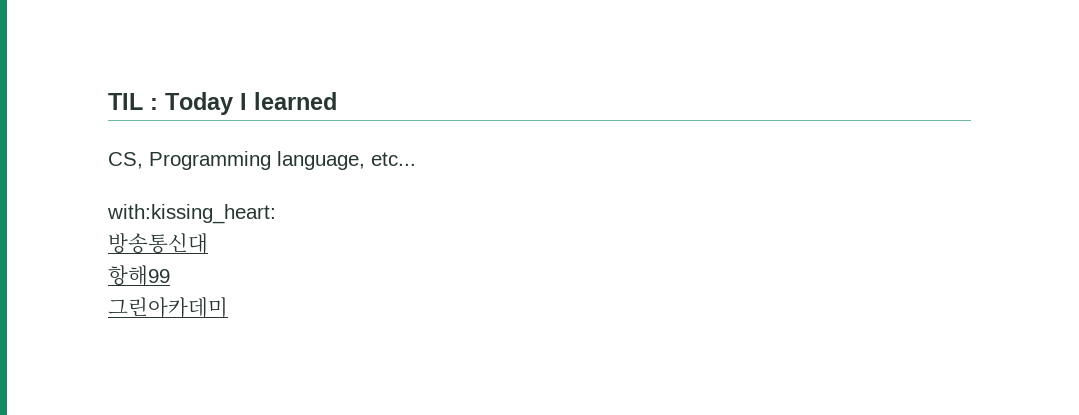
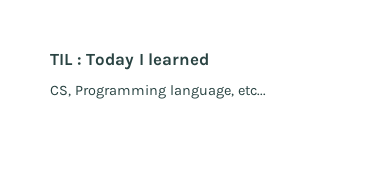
[107,204,276,224] [108,233,208,254] [108,265,170,286] [108,297,228,318] // with:kissing_heart: // 방송통신대 // 항해99 // 그린아카데미 -> (266, 91) none

